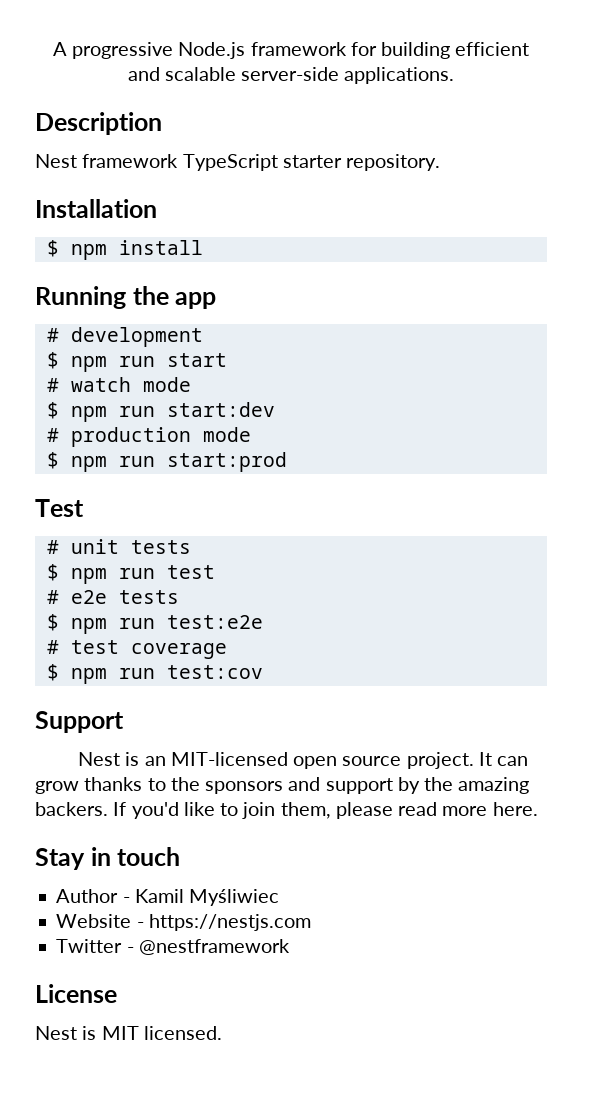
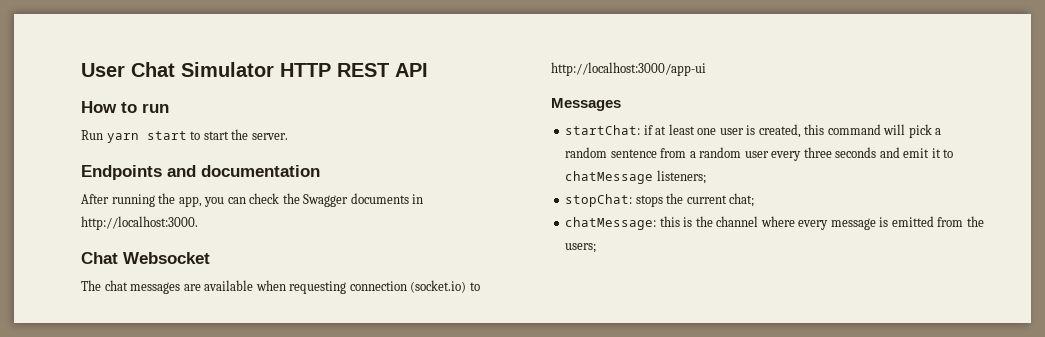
[52,42,530,59] [127,67,455,84] [35,112,162,135] [35,154,441,171] [35,199,157,218] [46,240,203,260] [35,286,217,309] [46,327,203,347] [46,352,227,372] [46,377,191,392] [46,402,275,422] [46,427,251,447] [46,452,287,472] [35,499,84,517] [46,539,191,554] [46,564,215,584] [46,590,179,604] [46,614,263,634] [46,640,227,659] [46,664,263,684] [35,711,124,733] [77,752,529,769] [35,777,530,794] [35,802,538,819] [35,847,181,870] [56,889,280,906] [56,914,311,931] [56,939,290,955] [35,984,117,1003] [35,1026,222,1040] A progressive Node.js framework for building efficient and scalable server-side applications. // Description // Nest framework TypeScript starter repository. // Installation // $ npm install // Running the app // # development // $ npm run start // # watch mode // $ npm run start:dev // # production mode // $ npm run start:prod // Test // # unit tests // $ npm run test // # e2e tests // $ npm run test:e2e // # test coverage // $ npm run test:cov // Support // Nest is an MIT-licensed open source project. It can grow thanks to the sponsors and support by the amazing backers. If you'd like to join them, please read more here. // Stay in touch // Author - Kamil Myśliwiec // Website - https://nestjs.com // Twitter - @nestframework // License // Nest is MIT licensed. -> [81,62,428,77] [81,101,169,113] [81,129,288,143] [81,165,320,180] [81,193,424,207] [81,216,198,230] [81,252,210,264] [81,280,480,294] [551,62,706,76] [551,98,621,111] [565,124,942,138] [565,147,954,161] [565,170,706,184] [565,193,755,207] [565,216,984,230] [565,243,597,253] User Chat Simulator HTTP REST API // How to run // Run yarn start to start the server. // Endpoints and documentation // After running the app, you can check the Swagger documents in http://localhost:3000. // Chat Websocket // The chat messages are available when requesting connection (socket.io) to http://localhost:3000/app-ui // Messages // startChat: if at least one user is created, this command will pick a random sentence from a random user every three seconds and emit it to chatMessage listeners; // stopChat: stops the current chat; // chatMessage: this is the channel where every message is emitted from the users;

